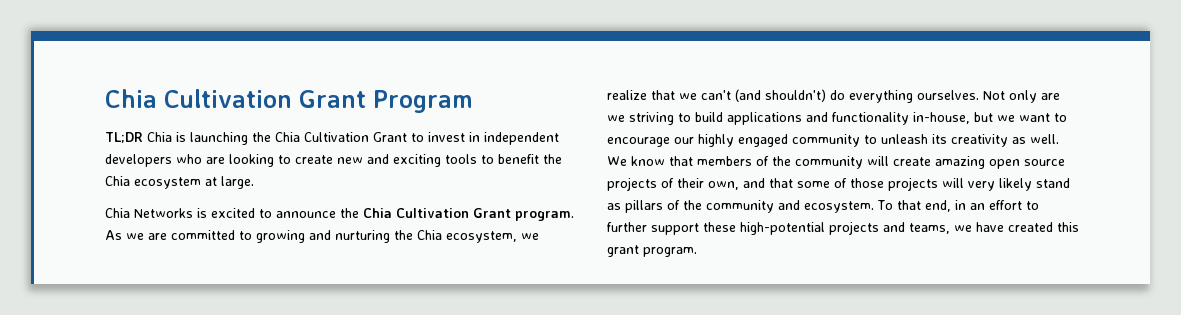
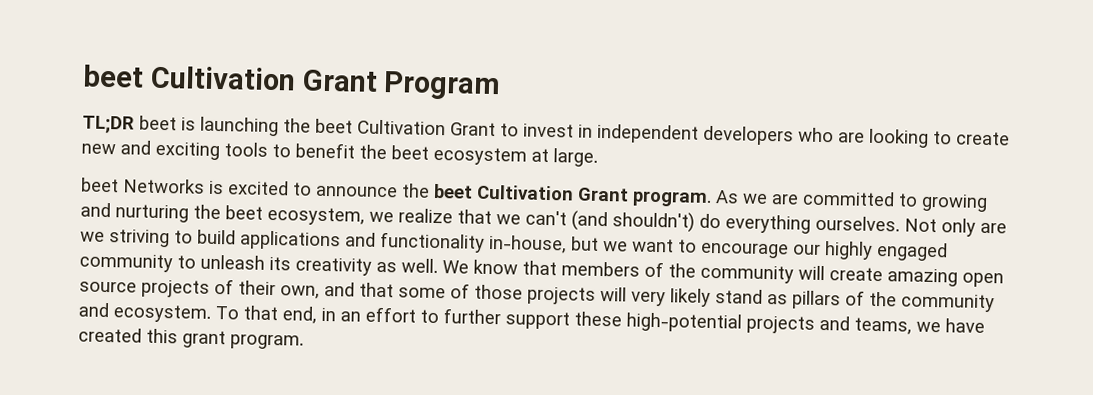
[105,89,157,108] Chia -> [82,64,144,88] beet
[147,132,172,142] Chia -> [139,115,177,131] beet
[275,132,300,142] Chia -> [315,118,353,134] beet
[105,176,130,186] Chia -> [391,145,429,160] beet
[105,208,130,218] Chia -> [81,177,119,193] beet
[363,208,392,218] Chia -> [433,183,473,199] beet
[417,230,442,240] Chia -> [225,205,263,220] beet

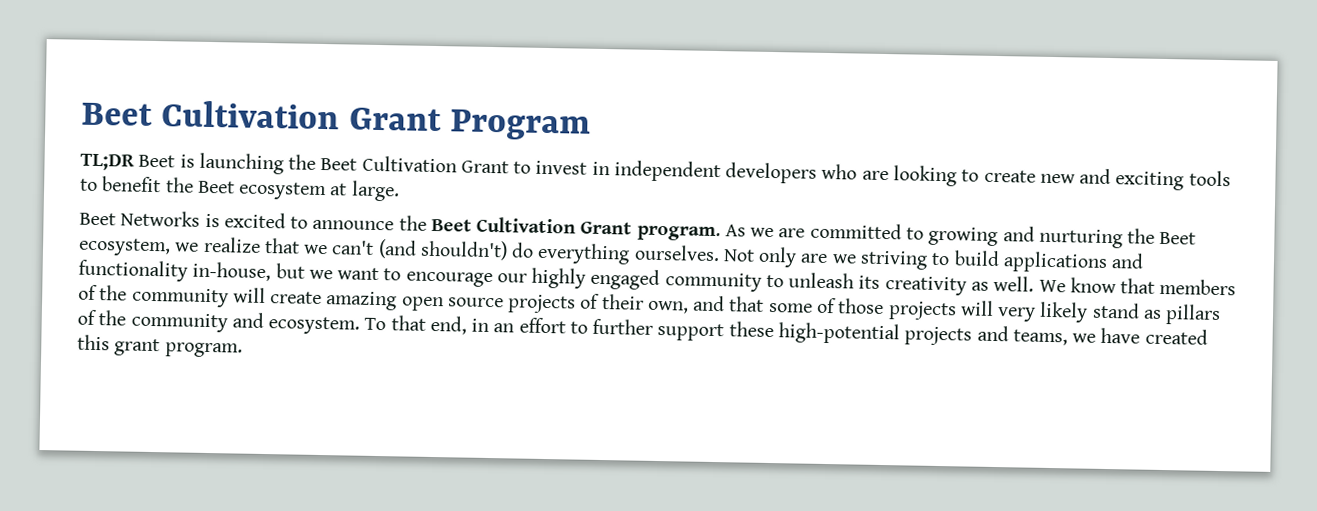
[82,64,144,88] beet -> [81,102,153,126] Beet
[139,115,177,131] beet -> [138,154,176,168] Beet
[315,118,353,134] beet -> [320,157,358,171] Beet
[391,145,429,160] beet -> [197,180,235,194] Beet
[81,177,119,193] beet -> [79,212,116,226] Beet
[433,183,473,199] beet -> [430,218,472,232] Beet
[225,205,263,220] beet -> [1159,231,1197,245] Beet

